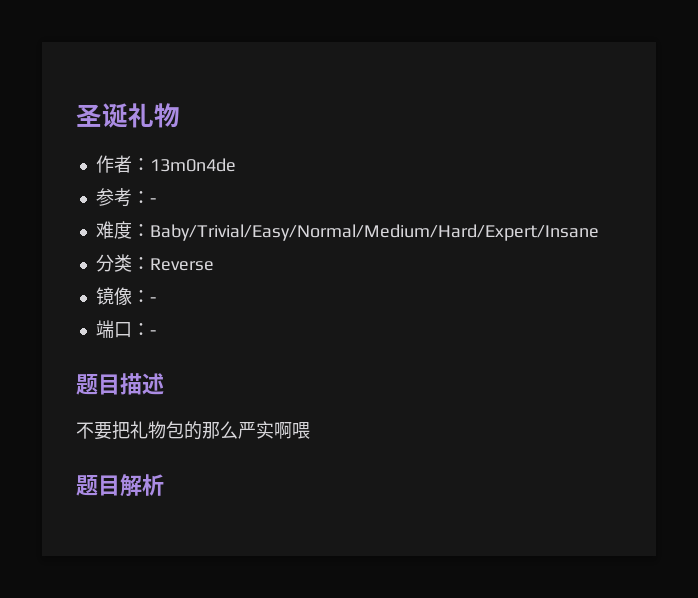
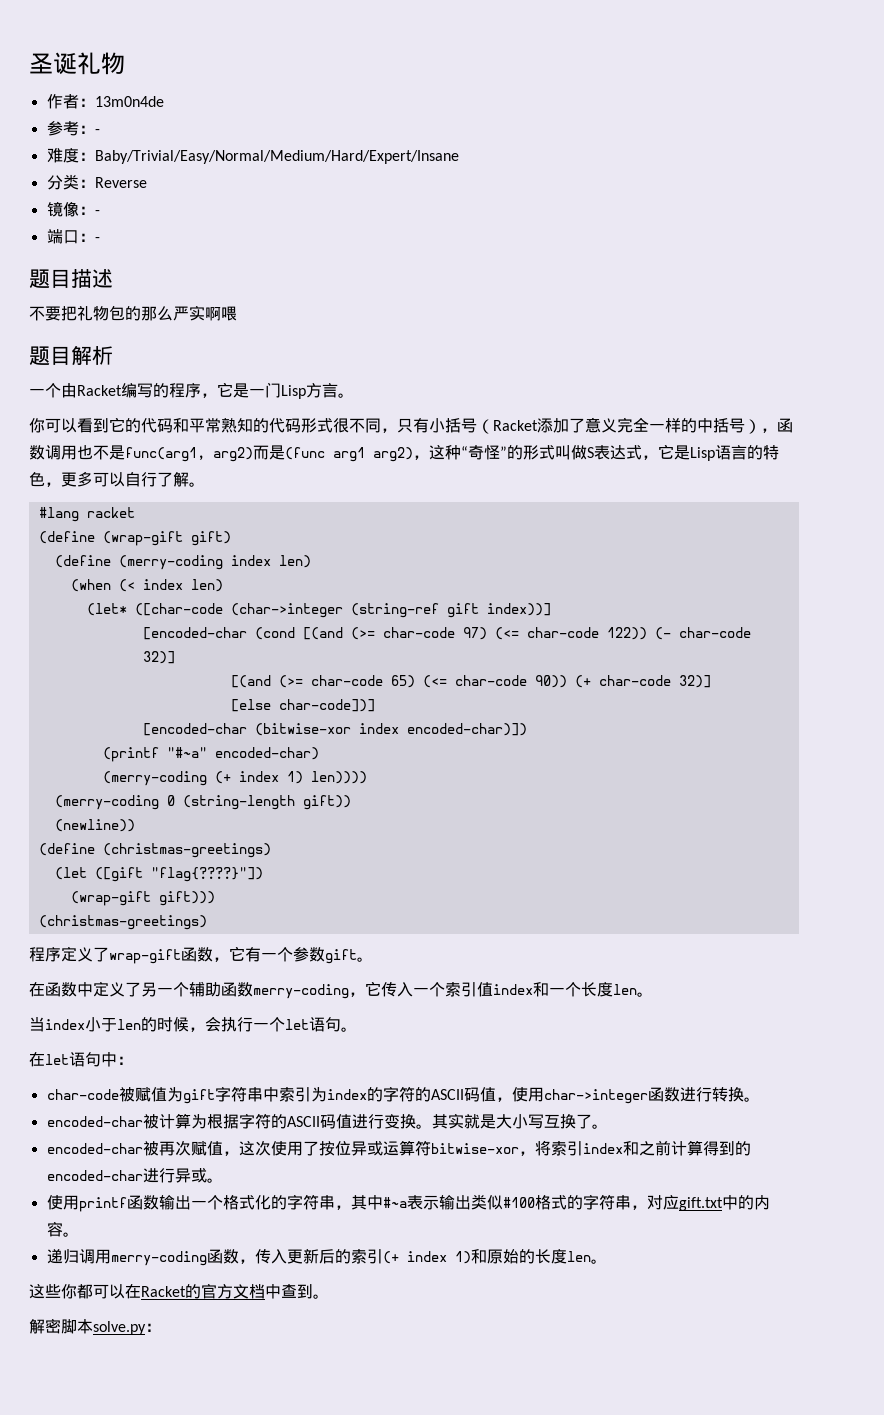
(164, 485) none -> [29,382,354,399] [29,417,793,434] [29,444,779,462] [29,471,205,487] [38,507,135,522] [38,531,231,546] [54,555,311,570] [70,579,223,592] [86,603,551,618] [142,627,751,640] [142,651,175,664] [230,675,711,688] [230,699,375,712] [142,723,527,736] [102,747,319,762] [102,771,367,786] [54,795,351,810] [54,819,135,832] [38,843,271,858] [54,867,263,882] [70,891,215,906] [38,915,207,930] [29,946,373,964] [29,981,653,999] [29,1016,357,1032] [29,1052,133,1067] [46,1086,760,1104] [46,1113,608,1129] [46,1140,751,1156] [46,1168,223,1183] [46,1194,770,1212] [46,1221,79,1237] [46,1248,607,1266] [29,1283,329,1299] [29,1318,161,1335] // 一个由Racket编写的程序，它是一门Lisp方言。 // 你可以看到它的代码和平常熟知的代码形式很不同，只有小括号（Racket添加了意义完全一样的中括号），函数调用也不是func(arg1, arg2)而是(func arg1 arg2)，这种“奇怪”的形式叫做S表达式，它是Lisp语言的特色，更多可以自行了解。 // #lang racket // (define (wrap-gift gift) // (define (merry-coding index len) // (when (< index len) // (let* ([char-code (char->integer (string-ref gift index))] // [encoded-char (cond [(and (>= char-code 97) (<= char-code 122)) (- char-code 32)] // [(and (>= char-code 65) (<= char-code 90)) (+ char-code 32)] // [else char-code])] // [encoded-char (bitwise-xor index encoded-char)]) // (printf "#~a" encoded-char) // (merry-coding (+ index 1) len)))) // (merry-coding 0 (string-length gift)) // (newline)) // (define (christmas-greetings) // (let ([gift "flag{????}"]) // (wrap-gift gift))) // (christmas-greetings) // 程序定义了wrap-gift函数，它有一个参数gift。 // 在函数中定义了另一个辅助函数merry-coding，它传入一个索引值index和一个长度len。 // 当index小于len的时候，会执行一个let语句。 // 在let语句中： // char-code被赋值为gift字符串中索引为index的字符的ASCII码值，使用char->integer函数进行转换。 // encoded-char被计算为根据字符的ASCII码值进行变换。其实就是大小写互换了。 // encoded-char被再次赋值，这次使用了按位异或运算符bitwise-xor，将索引index和之前计算得到的encoded-char进行异或。 // 使用printf函数输出一个格式化的字符串，其中#~a表示输出类似#100格式的字符串，对应gift.txt中的内容。 // 递归调用merry-coding函数，传入更新后的索引(+ index 1)和原始的长度len。 // 这些你都可以在Racket的官方文档中查到。 // 解密脚本solve.py：

